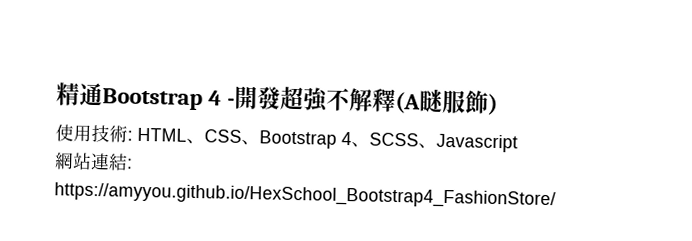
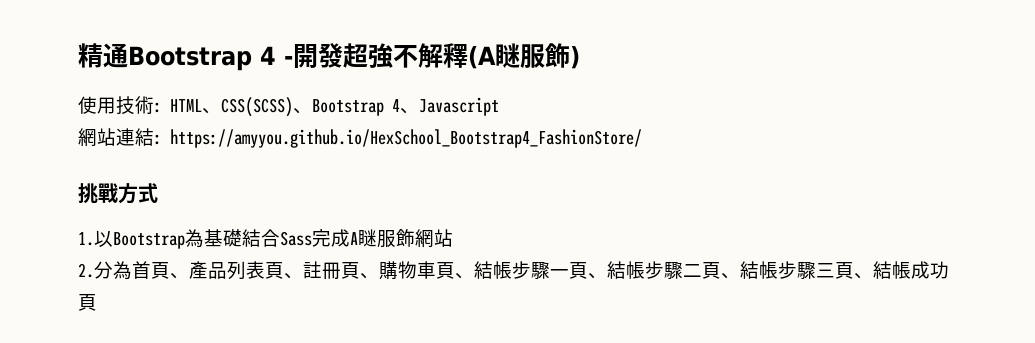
[204,129,242,143] CSS -> [221,97,293,117] CSS(SCSS)
[369,132,437,149] SCSS、 -> (419, 111) none
(556, 196) none -> [78,183,158,204] [78,229,453,249] [78,261,949,280] [78,294,97,311] // 挑戰方式 // 1.以Bootstrap為基礎結合Sass完成A瞇服飾網站 // 2.分為首頁、產品列表頁、註冊頁、購物車頁、結帳步驟一頁、結帳步驟二頁、結帳步驟三頁、結帳成功頁

